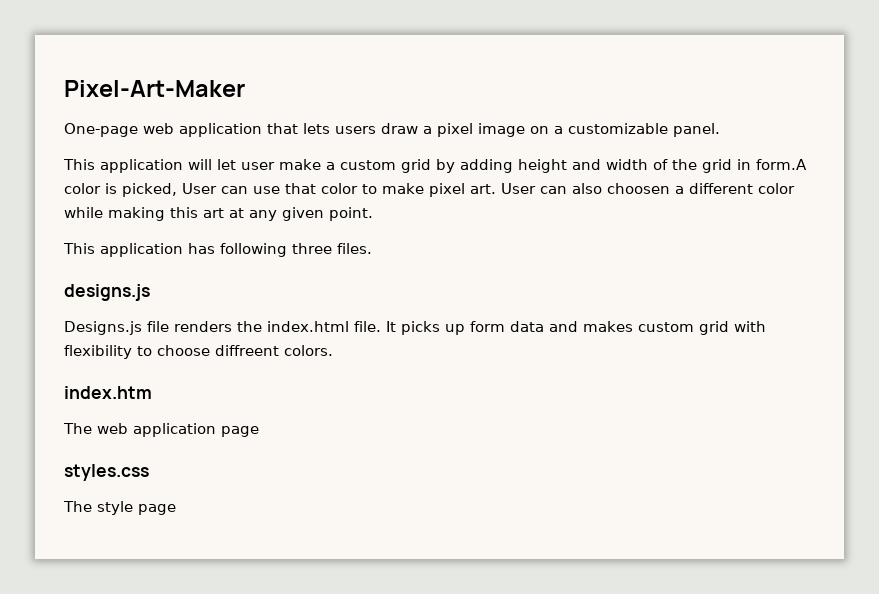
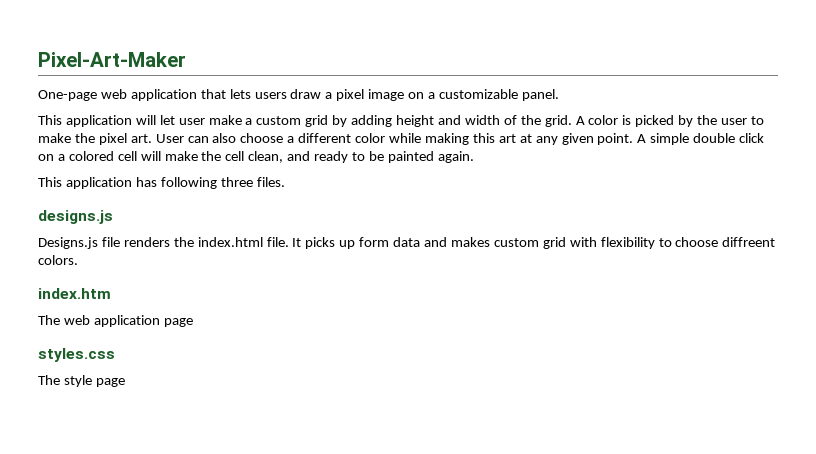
[702,159,807,173] [64,183,358,197] grid in form.A color is picked, User can use that color -> [544,115,748,127] grid. A color is picked by the user
(424, 188) none -> [74,133,95,143] the
[607,183,670,194] choosen -> [240,133,284,143] choose
(373, 214) none -> [637,133,765,145] [38,151,474,163] A simple double click on a colored cell will make the cell clean, and ready to be painted again.

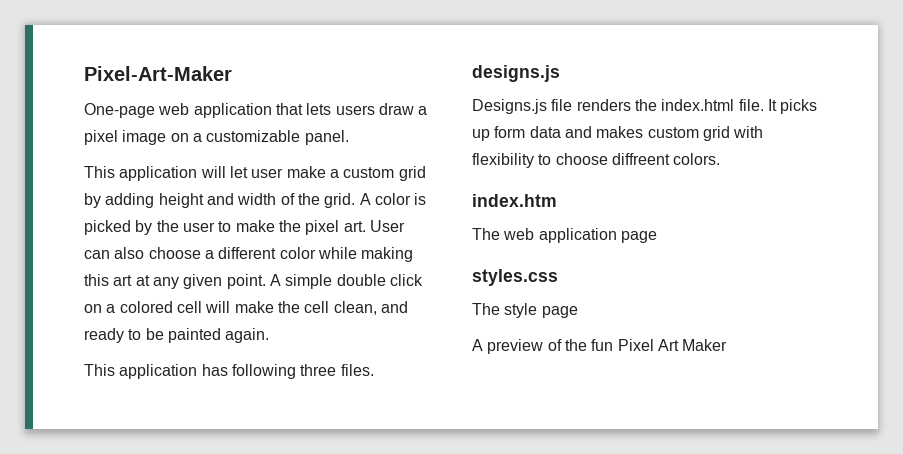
(125, 382) none -> [472,339,728,354] // A preview of the fun Pixel Art Maker

